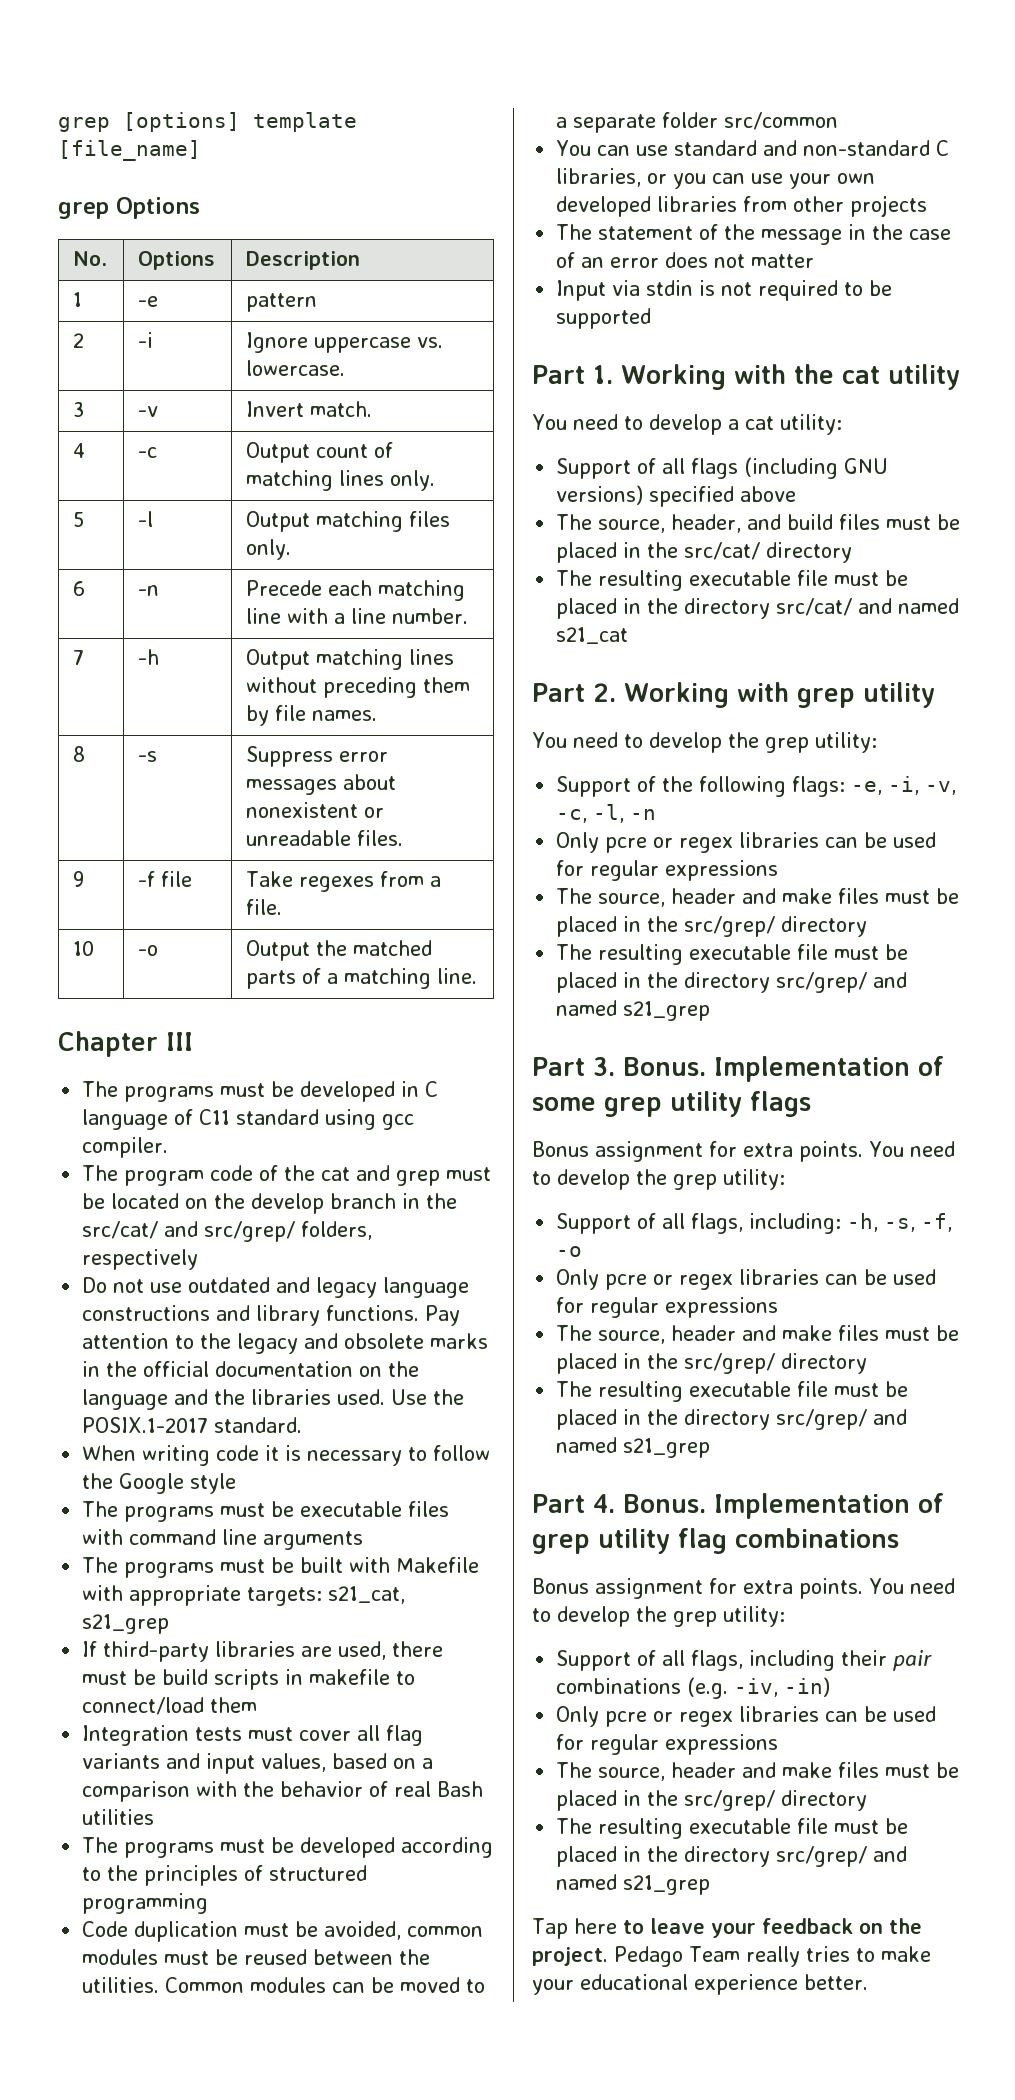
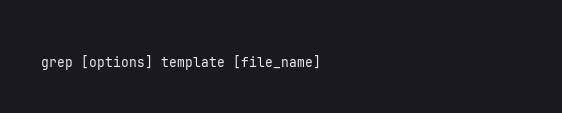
[58,197,200,219] [73,251,108,266] [138,251,216,270] [246,251,361,270] [73,292,83,307] [138,296,159,307] [246,293,318,312] [73,333,85,348] [138,332,154,348] [246,332,444,353] [246,360,346,376] [73,402,85,417] [138,406,159,417] [246,401,373,417] [73,443,86,458] [138,447,158,458] [246,442,394,463] [246,470,436,491] [73,512,85,527] [138,511,154,527] [246,511,451,532] [246,539,292,560] [73,581,86,596] [138,585,160,596] [246,580,466,601] [246,608,469,624] [73,650,85,665] [138,649,160,665] [246,649,455,670] [246,677,471,698] [246,705,378,726] [73,746,86,762] [138,751,158,762] [246,746,389,767] [246,774,397,795] [246,802,385,818] [246,830,404,846] [73,871,85,887] [138,871,193,887] [246,871,442,892] [246,899,283,915] [73,941,95,956] [138,945,159,956] [246,940,433,961] [246,968,478,989] [58,1031,193,1057] [82,1081,439,1102] [82,1109,415,1130] [82,1137,169,1158] [82,1165,492,1186] [82,1193,458,1214] [82,1221,373,1242] [82,1249,199,1270] [82,1277,470,1298] [82,1305,461,1326] [82,1333,489,1354] [82,1361,420,1377] [82,1389,465,1410] [82,1417,303,1433] [82,1445,491,1466] [82,1473,237,1494] [82,1501,450,1522] [82,1529,364,1550] [82,1557,480,1578] [82,1585,406,1606] [82,1614,170,1634] [82,1641,444,1662] [82,1669,416,1690] [82,1697,258,1715] [82,1725,424,1746] [82,1753,434,1774] [82,1781,484,1802] [82,1809,155,1825] [82,1837,494,1858] [82,1865,368,1886] [82,1893,209,1914] [82,1921,484,1942] [82,1949,431,1965] [82,1977,486,1993] [556,112,839,133] [556,140,950,156] [556,168,876,189] [556,195,928,217] [556,224,952,245] [556,252,815,268] [556,280,893,301] [556,308,652,329] [532,364,960,390] [532,414,842,435] [556,457,889,479] [556,485,797,507] [556,514,961,533] [556,542,853,563] [556,570,909,591] [556,598,960,619] [556,627,629,644] [532,682,935,708] [532,732,877,753] [556,776,957,797] [556,804,657,823] [556,832,937,853] [556,860,779,881] [556,888,960,907] [556,916,868,937] [556,944,909,965] [556,972,908,993] [556,1000,711,1021] [532,1056,944,1082] [532,1091,811,1117] [532,1141,955,1162] [532,1169,785,1190] [556,1213,953,1234] [556,1246,583,1257] [556,1269,937,1290] [556,1297,779,1318] [556,1325,960,1344] [556,1353,868,1374] [556,1381,909,1402] [556,1409,908,1430] [556,1437,711,1458] [532,1493,944,1519] [532,1528,899,1554] [532,1578,955,1599] [532,1606,785,1627] [556,1650,933,1671] [556,1677,831,1699] [556,1706,937,1727] [556,1734,779,1755] [556,1762,960,1781] [556,1790,868,1811] [556,1818,909,1839] [556,1846,908,1867] [556,1874,711,1895] [532,1918,922,1939] [532,1946,931,1967] [532,1974,868,1995] // grep Options // No. | Options | Description // 1 | -e | pattern // 2 | -i | Ignore uppercase vs. lowercase. // 3 | -v | Invert match. // 4 | -c | Output count of matching lines only. // 5 | -l | Output matching files only. // 6 | -n | Precede each matching line with a line number. // 7 | -h | Output matching lines without preceding them by file names. // 8 | -s | Suppress error messages about nonexistent or unreadable files. // 9 | -f file | Take regexes from a file. // 10 | -o | Output the matched parts of a matching line. // Chapter III // The programs must be developed in C language of C11 standard using gcc compiler. // The program code of the cat and grep must be located on the develop branch in the src/cat/ and src/grep/ folders, respectively // Do not use outdated and legacy language constructions and library functions. Pay attention to the legacy and obsolete marks in the official documentation on the language and the libraries used. Use the POSIX.1-2017 standard. // When writing code it is necessary to follow the Google style // The programs must be executable files with command line arguments // The programs must be built with Makefile with appropriate targets: s21_cat, s21_grep // If third-party libraries are used, there must be build scripts in makefile to connect/load them // Integration tests must cover all flag variants and input values, based on a comparison with the behavior of real Bash utilities // The programs must be developed according to the principles of structured programming // Code duplication must be avoided, common modules must be reused between the utilities. Common modules can be moved to a separate folder src/common // You can use standard and non-standard C libraries, or you can use your own developed libraries from other projects // The statement of the message in the case of an error does not matter // Input via stdin is not required to be supported // Part 1. Working with the cat utility // You need to develop a cat utility: // Support of all flags (including GNU versions) specified above // The source, header, and build files must be placed in the src/cat/ directory // The resulting executable file must be placed in the directory src/cat/ and named s21_cat // Part 2. Working with grep utility // You need to develop the grep utility: // Support of the following flags: -e, -i, -v, -c, -l, -n // Only pcre or regex libraries can be used for regular expressions // The source, header and make files must be placed in the src/grep/ directory // The resulting executable file must be placed in the directory src/grep/ and named s21_grep // Part 3. Bonus. Implementation of some grep utility flags // Bonus assignment for extra points. You need to develop the grep utility: // Support of all flags, including: -h, -s, -f, -o // Only pcre or regex libraries can be used for regular expressions // The source, header and make files must be placed in the src/grep/ directory // The resulting executable file must be placed in the directory src/grep/ and named s21_grep // Part 4. Bonus. Implementation of grep utility flag combinations // Bonus assignment for extra points. You need to develop the grep utility: // Support of all flags, including their pair combinations (e.g. -iv, -in) // Only pcre or regex libraries can be used for regular expressions // The source, header and make files must be placed in the src/grep/ directory // The resulting executable file must be placed in the directory src/grep/ and named s21_grep // Tap here to leave your feedback on the project. Pedago Team really tries to make your educational experience better. -> (321, 62) none

